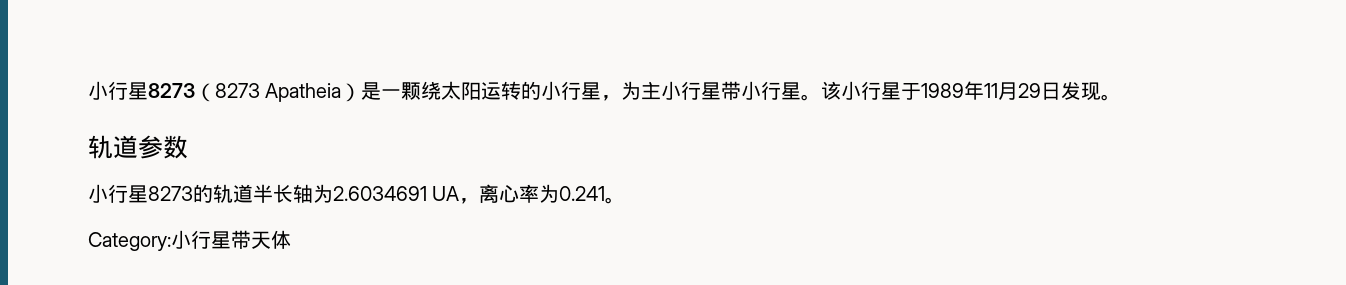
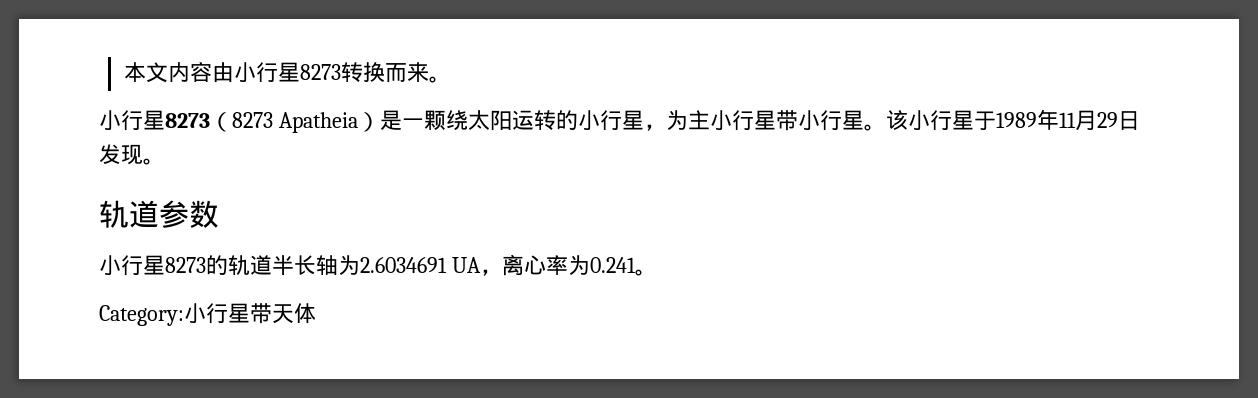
(88, 90) none -> [123,62,451,83] 本文内容由小行星8273转换而来。 //

